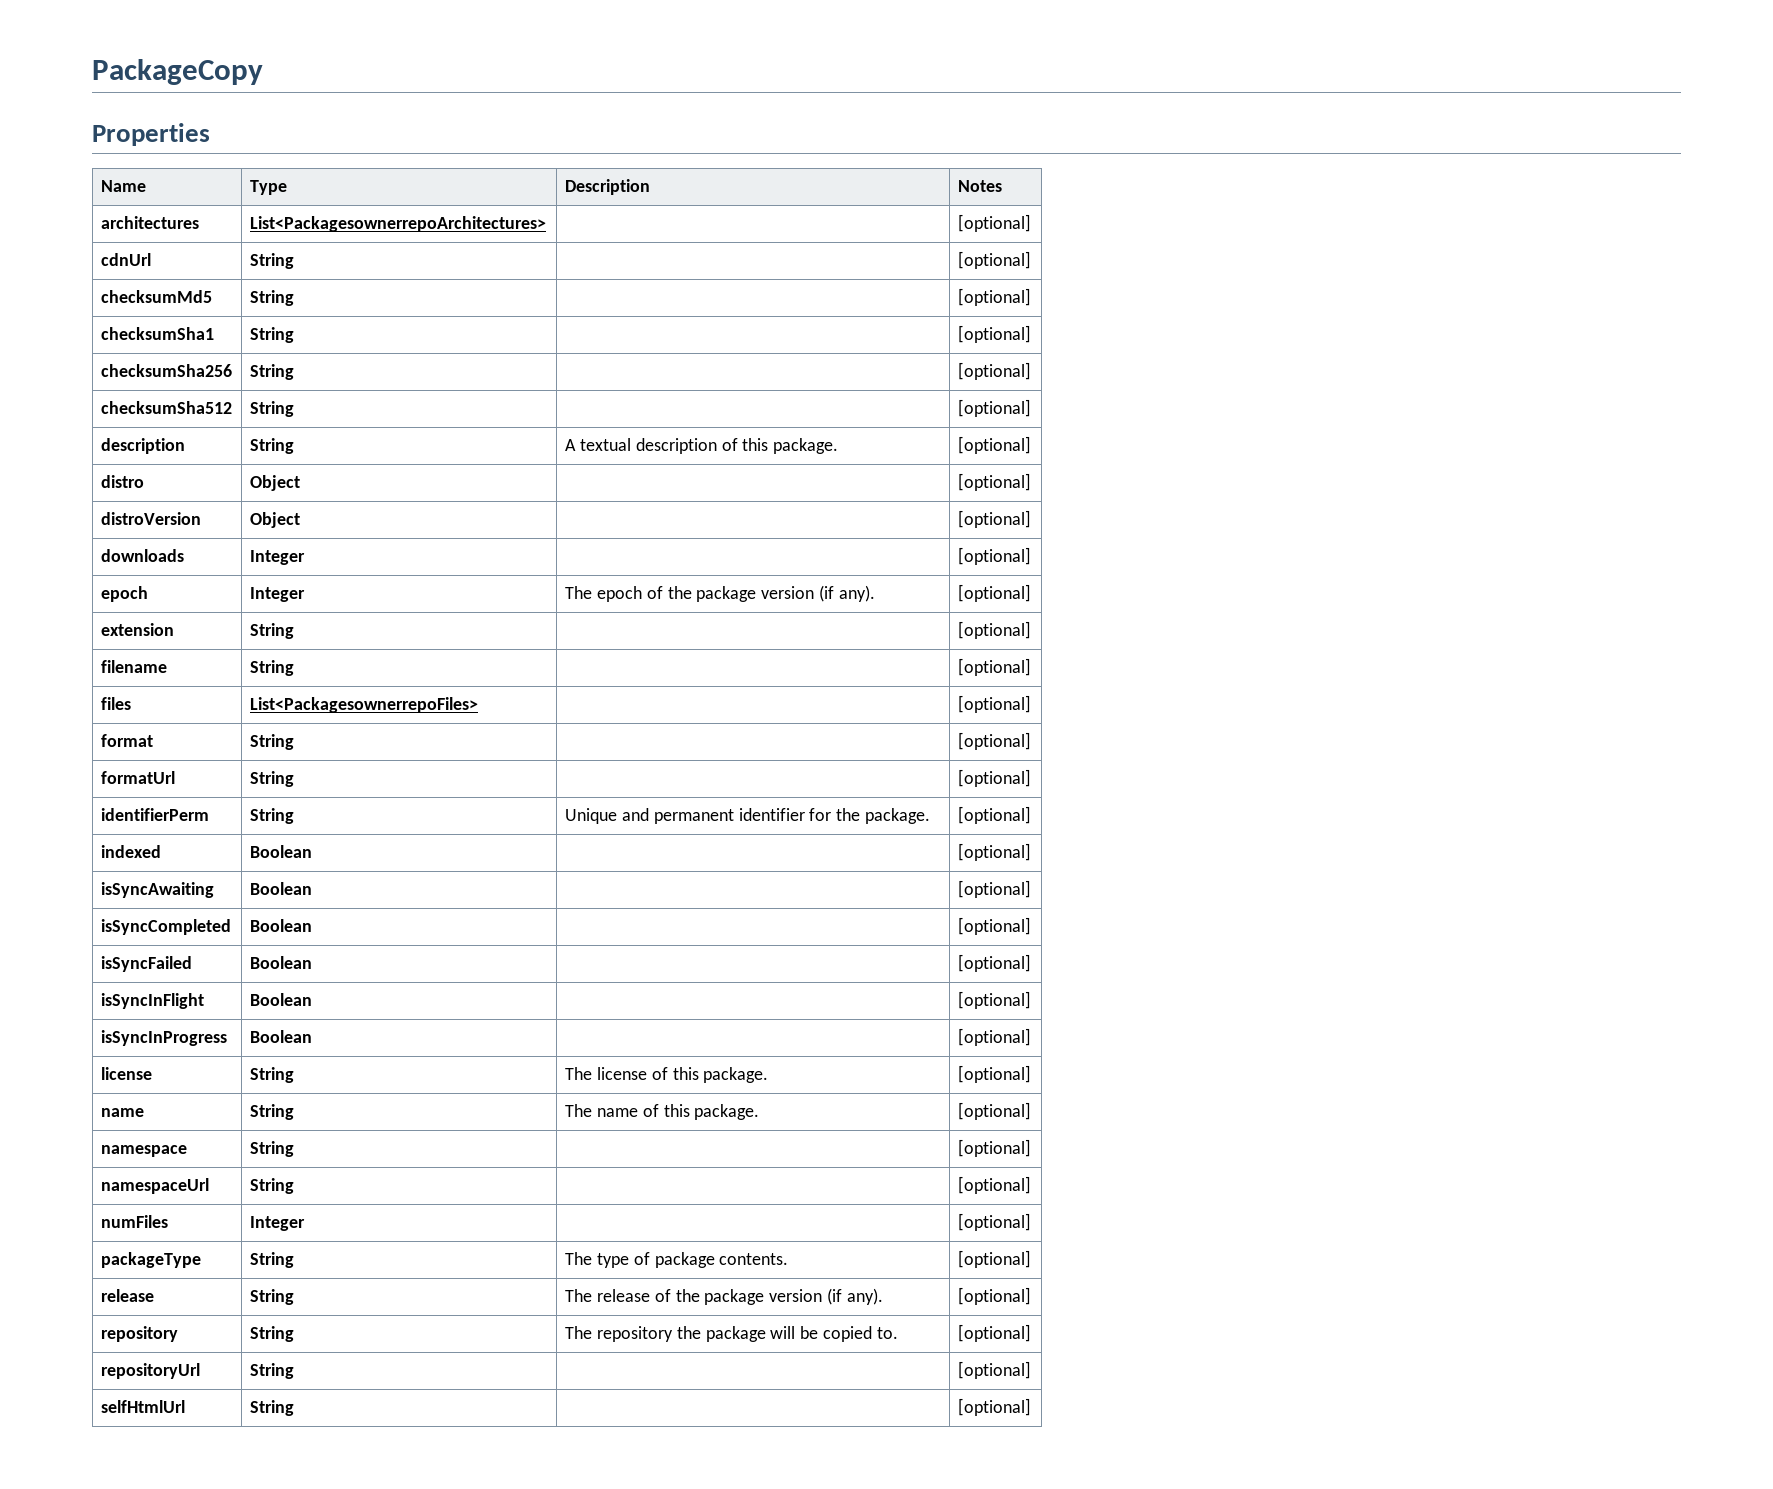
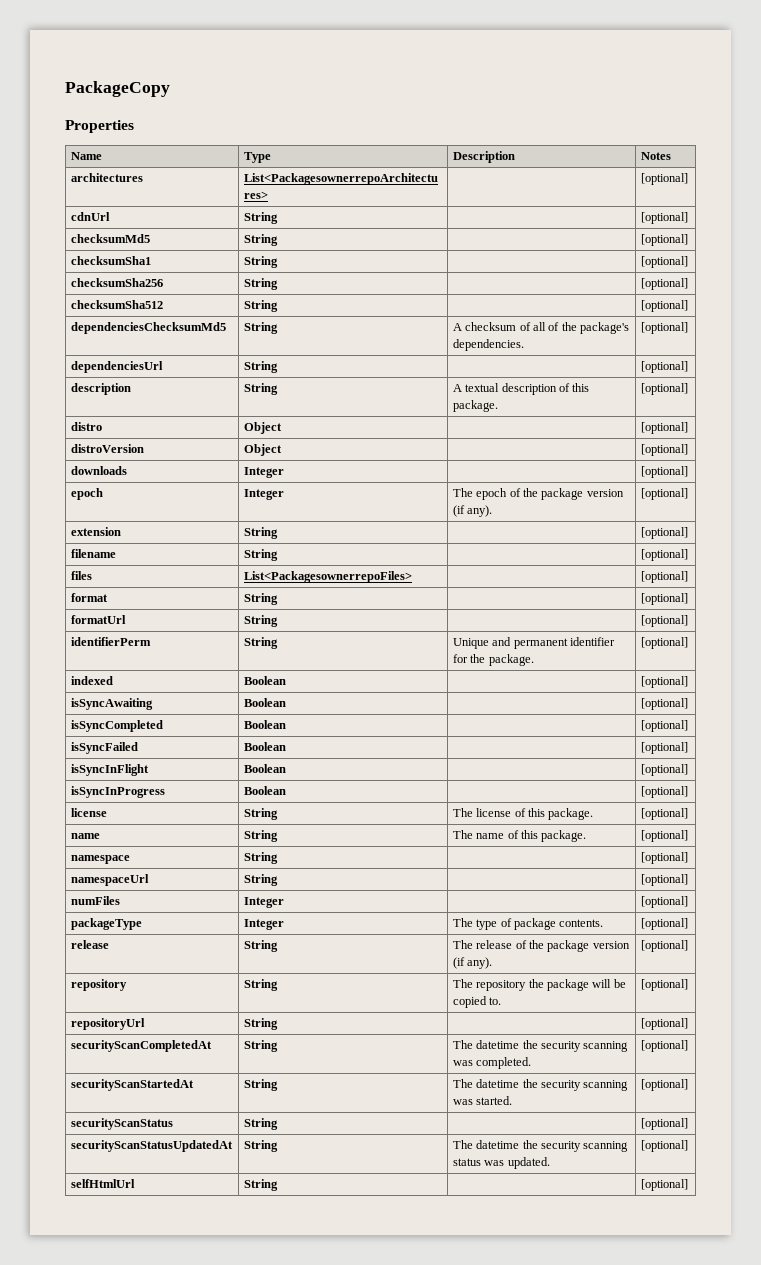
(1031, 408) none -> [70,322,226,334] [243,322,278,334] [452,322,630,334] [452,339,524,351] [640,322,688,334] [70,361,163,373] [243,361,278,373] [640,361,688,373] // dependenciesChecksumMd5 | String | A checksum of all of the package's dependencies. | [optional] // dependenciesUrl | String | | [optional]
[249,1252,294,1268] String -> [243,919,284,930] Integer
(1031, 1370) none -> [70,1040,212,1052] [243,1040,278,1052] [452,1040,629,1052] [452,1057,532,1069] [640,1040,688,1052] [70,1079,194,1091] [243,1079,278,1091] [452,1079,629,1091] [452,1096,513,1105] [640,1079,688,1091] [70,1118,173,1130] [243,1118,278,1130] [640,1118,688,1130] [70,1140,233,1152] [243,1140,278,1152] [452,1140,629,1152] [452,1157,550,1169] [640,1140,688,1152] // securityScanCompletedAt | String | The datetime the security scanning was completed. | [optional] // securityScanStartedAt | String | The datetime the security scanning was started. | [optional] // securityScanStatus | String | | [optional] // securityScanStatusUpdatedAt | String | The datetime the security scanning status was updated. | [optional]

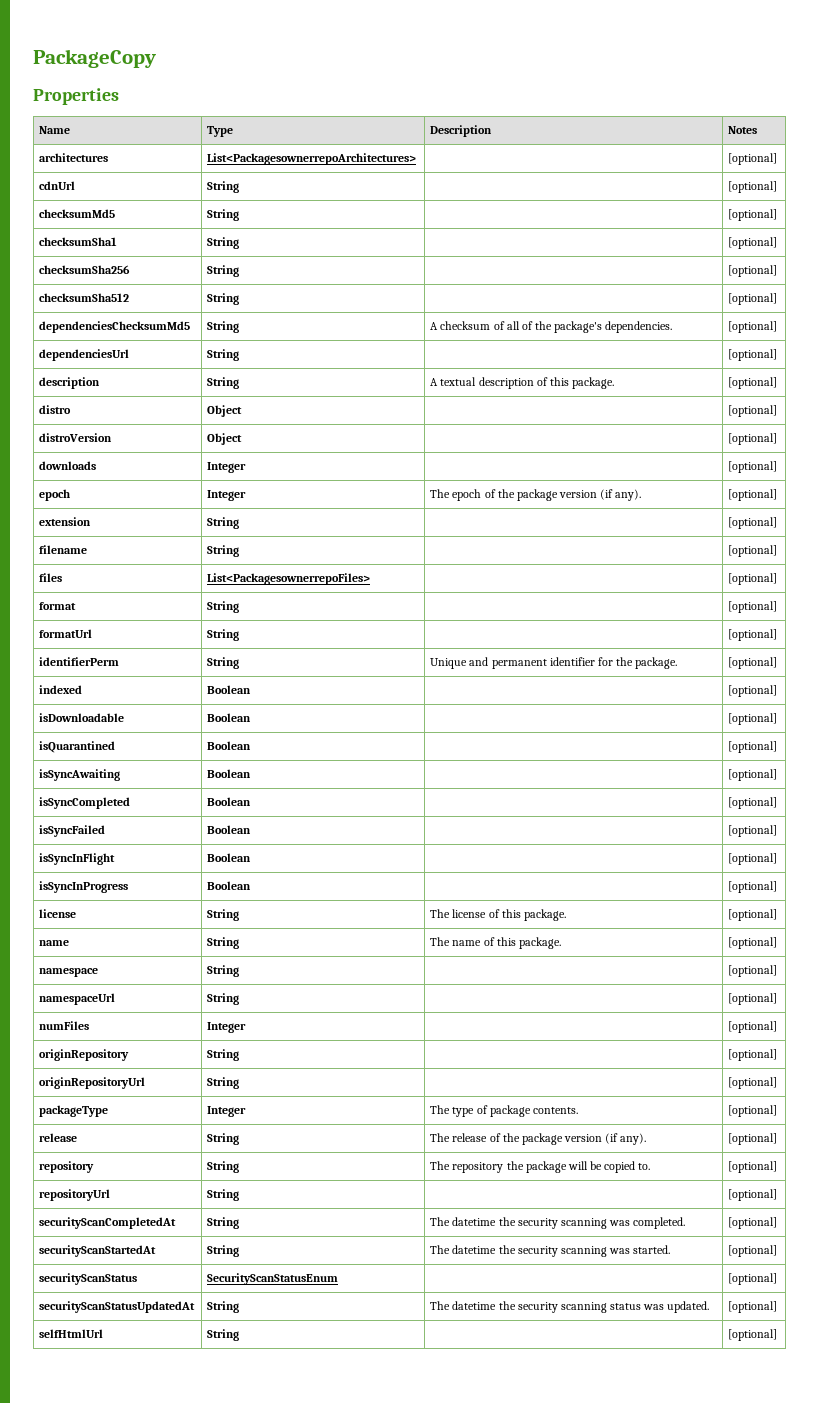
(688, 682) none -> [39,713,125,722] [207,713,252,722] [728,713,778,725] [39,741,116,753] [207,741,252,750] [728,741,778,753] // isDownloadable | Boolean | | [optional] // isQuarantined | Boolean | | [optional]
(688, 902) none -> [39,1049,130,1061] [207,1049,240,1061] [728,1049,778,1061] [39,1077,146,1089] [207,1077,240,1089] [728,1077,778,1089] // originRepository | String | | [optional] // originRepositoryUrl | String | | [optional]
[243,1118,278,1130] String -> [207,1273,339,1285] SecurityScanStatusEnum

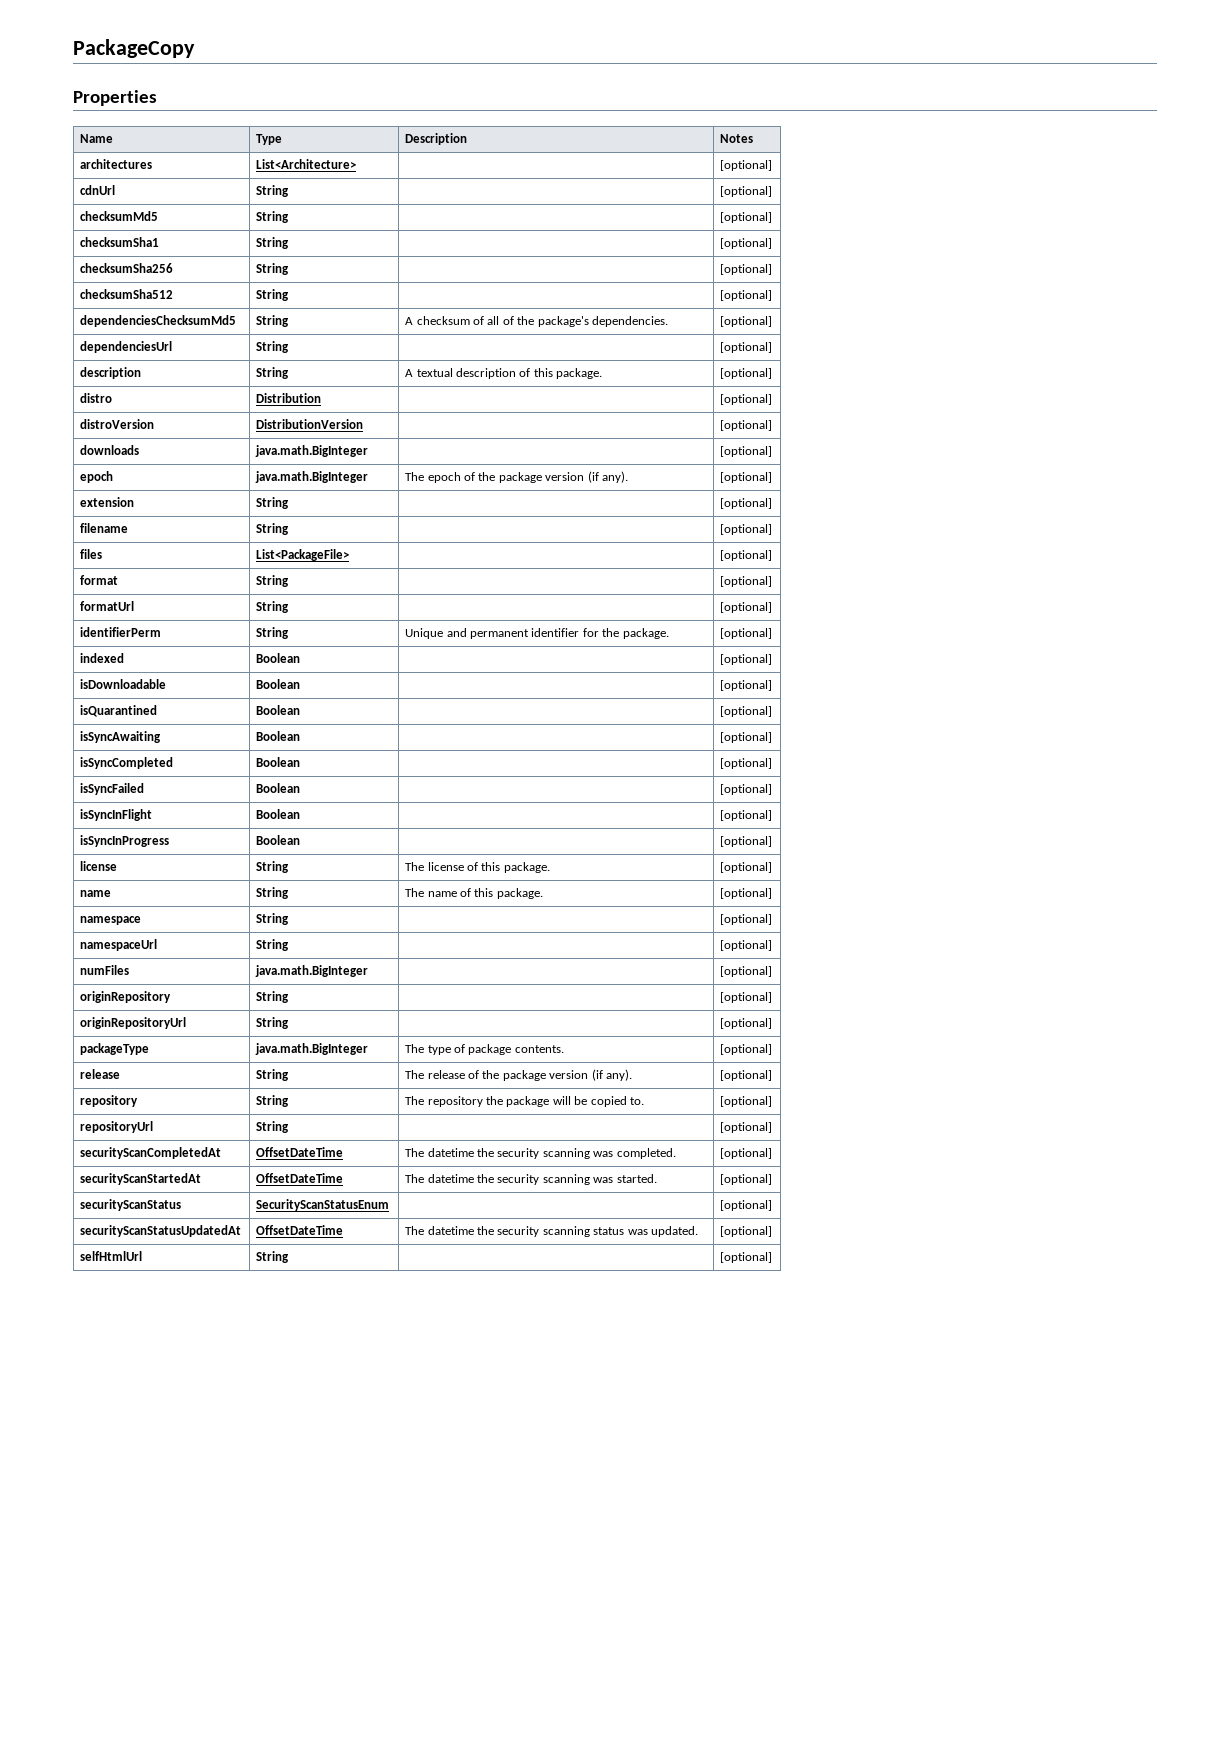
[207,153,417,165] List<PackagesownerrepoArchitectures> -> [256,159,357,169] List<Architecture>
[207,405,243,417] Object -> [256,393,322,403] Distribution
[207,433,243,445] Object -> [256,419,364,429] DistributionVersion
[207,462,247,473] Integer -> [255,445,369,457] java.math.BigInteger
[207,490,247,501] Integer -> [255,471,369,483] java.math.BigInteger
[207,573,371,585] List<PackagesownerrepoFiles> -> [256,549,350,561] List<PackageFile>
[207,1022,247,1033] Integer -> [255,965,369,977] java.math.BigInteger
[207,1106,247,1117] Integer -> [255,1043,369,1055] java.math.BigInteger
[207,1217,240,1229] String -> [256,1147,344,1157] OffsetDateTime
[207,1245,240,1257] String -> [256,1173,344,1183] OffsetDateTime
[207,1301,240,1313] String -> [256,1225,344,1235] OffsetDateTime

